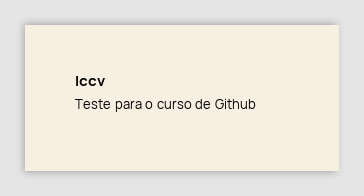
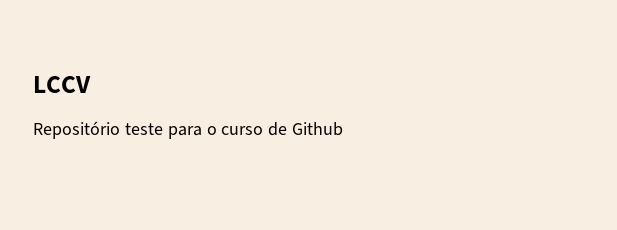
[75,76,105,86] [75,99,111,109] lccv // Teste -> [33,76,91,93] [33,121,163,139] LCCV // Repositório teste

